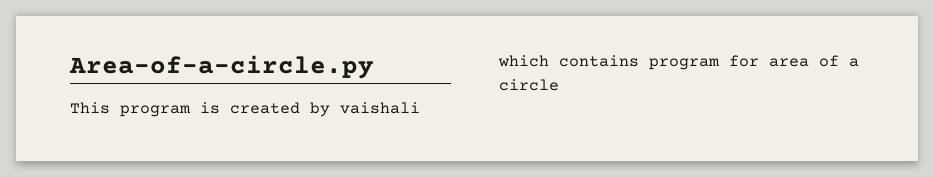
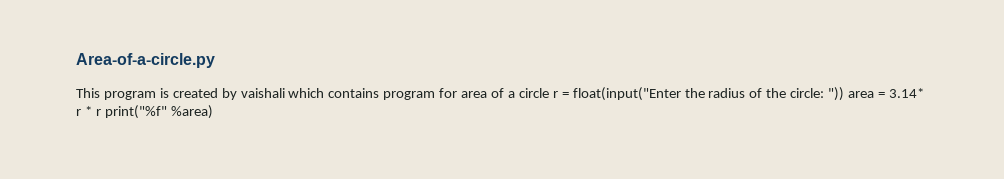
(559, 85) none -> [552,87,924,101] [76,105,213,119] r = float(input("Enter the radius of the circle: ")) area = 3.14* r * r print("%f" %area)

